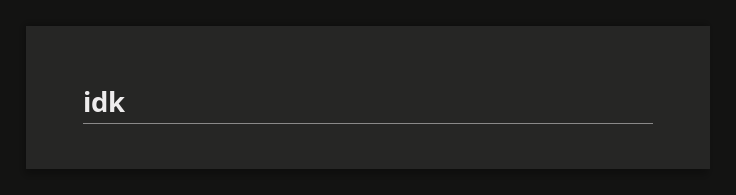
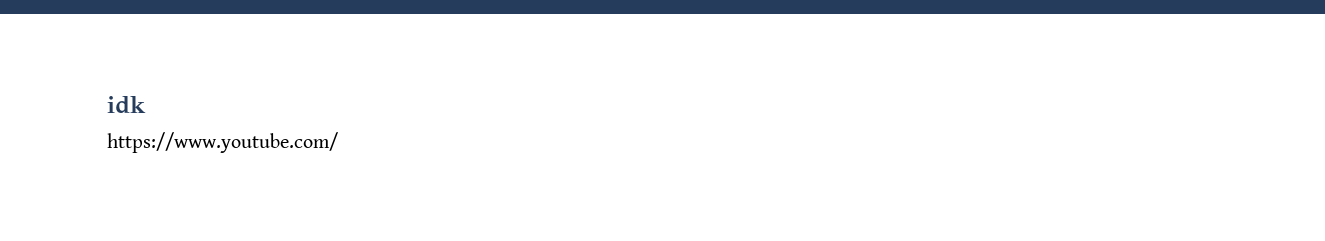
(126, 101) none -> [107,132,338,153] // https://www.youtube.com/

